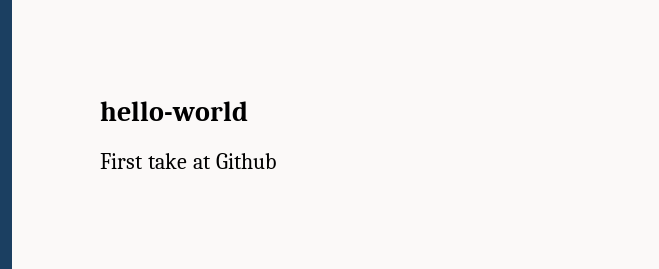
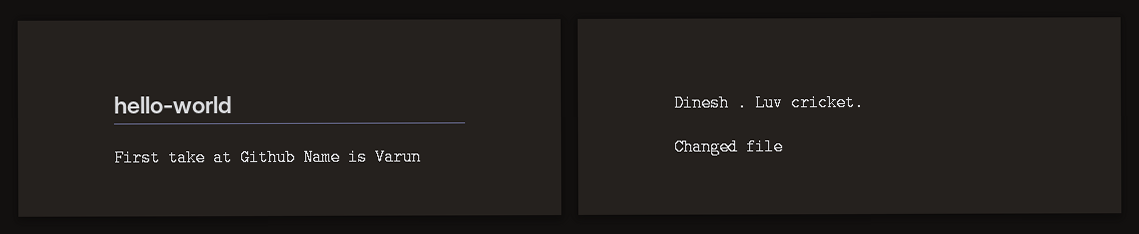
(276, 161) none -> [303,148,422,166] [673,94,864,112] [674,138,784,156] Name is Varun Dinesh . Luv cricket. // Changed file

